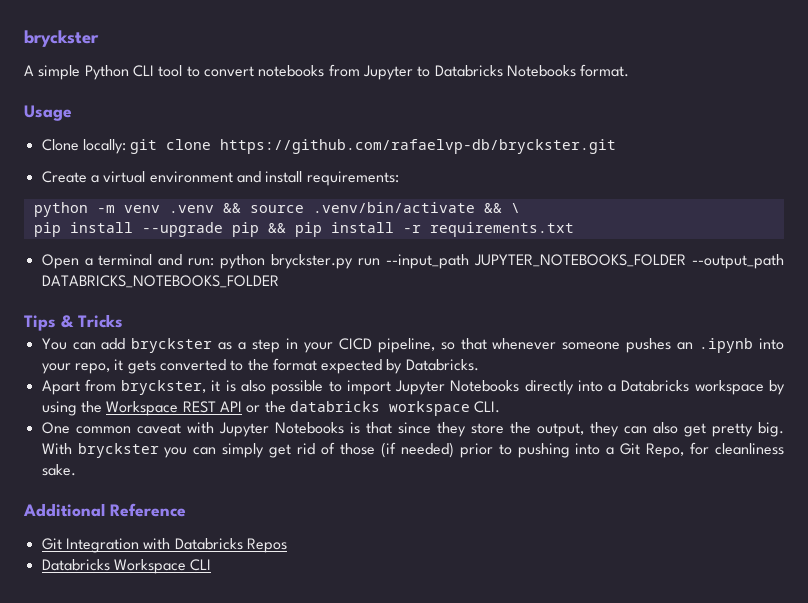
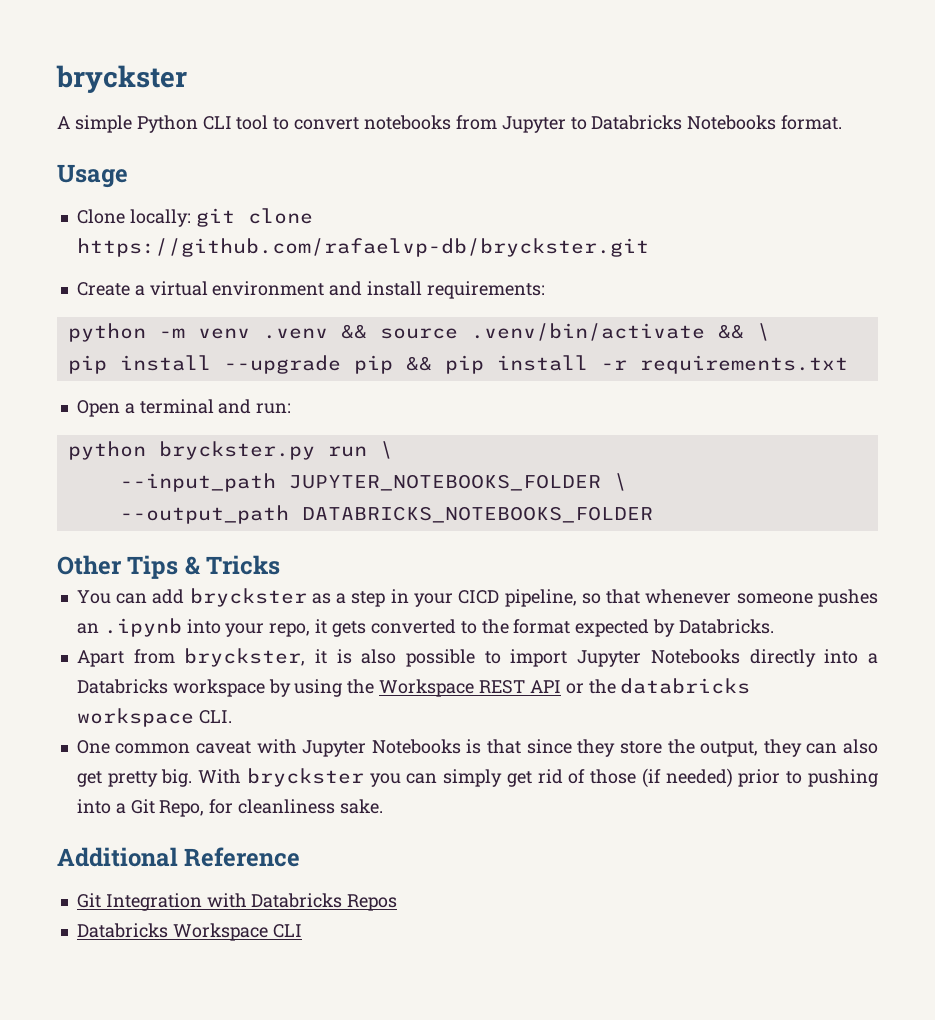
(215, 262) none -> (292, 408) //
(381, 262) none -> [379,441,393,459] \ //
(687, 260) none -> [613,473,627,491] \ //
(279, 281) none -> [57,555,122,575] Other

